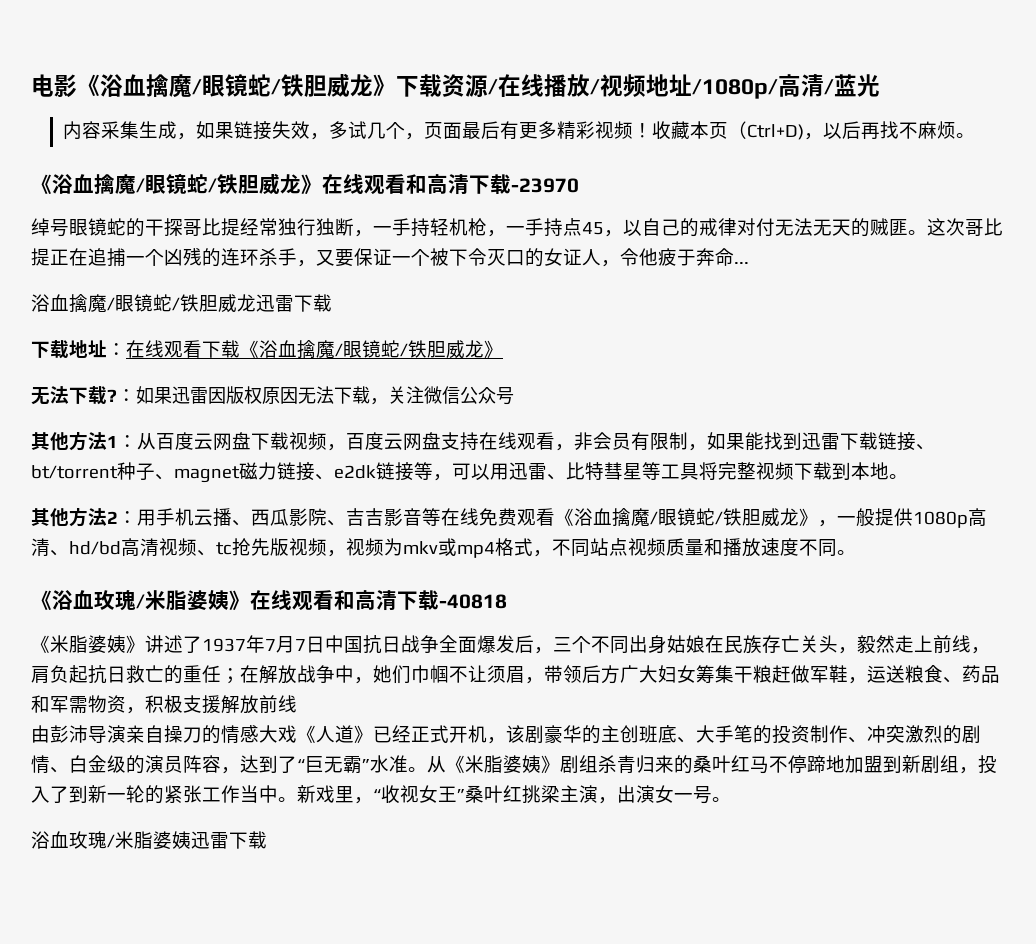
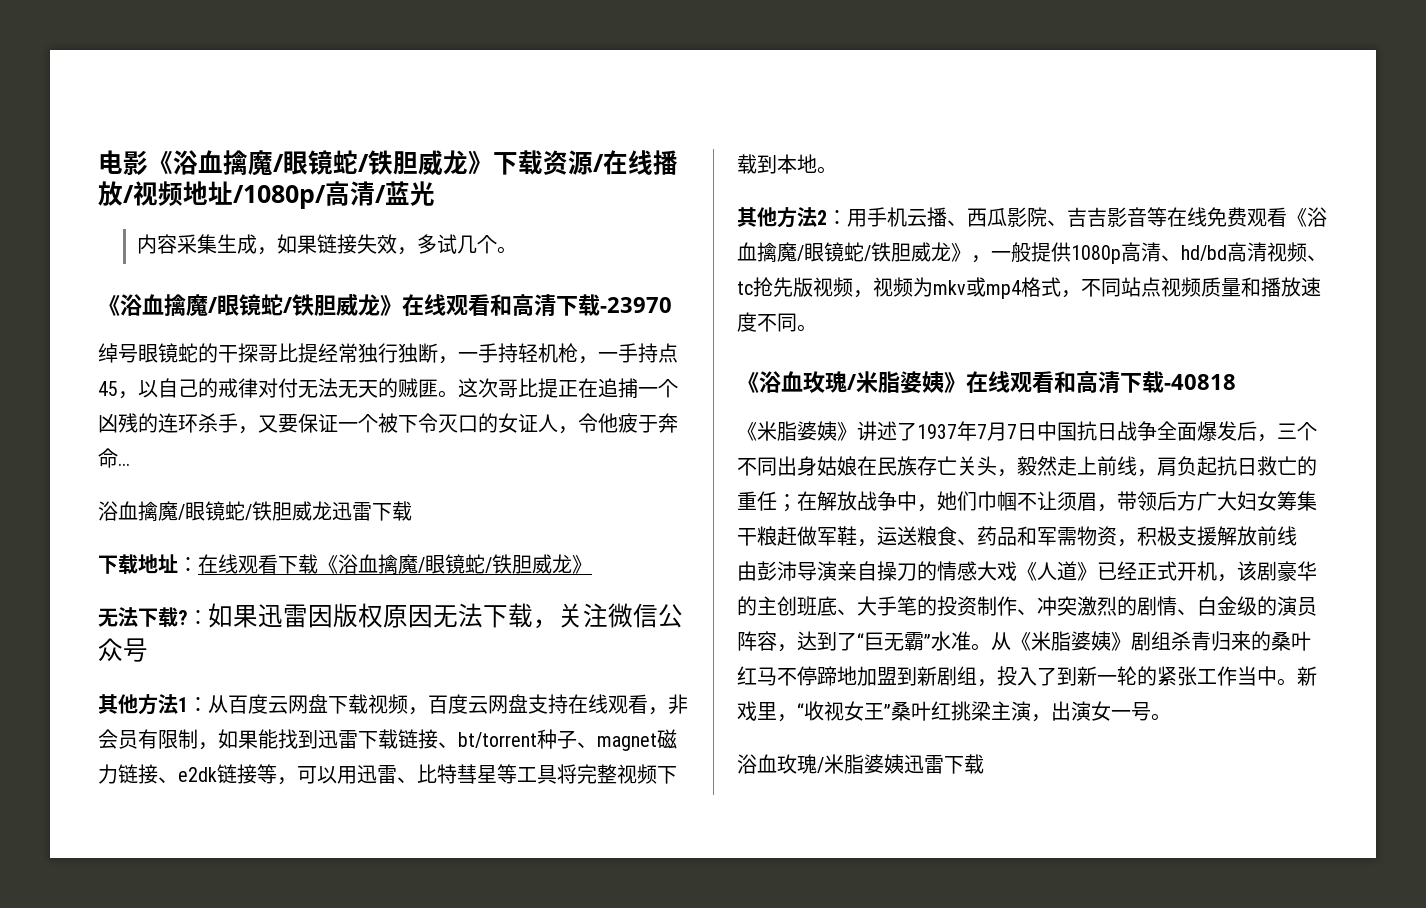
[404,121,956,140] ，页面最后有更多精彩视频！收藏本页（Ctrl+D)，以后再找不麻烦 -> (497, 244) none

